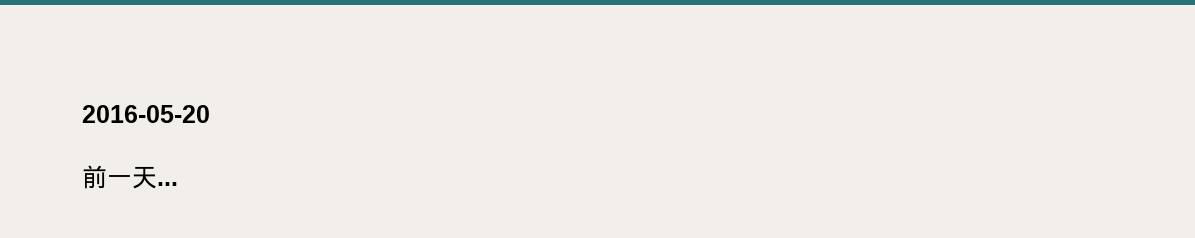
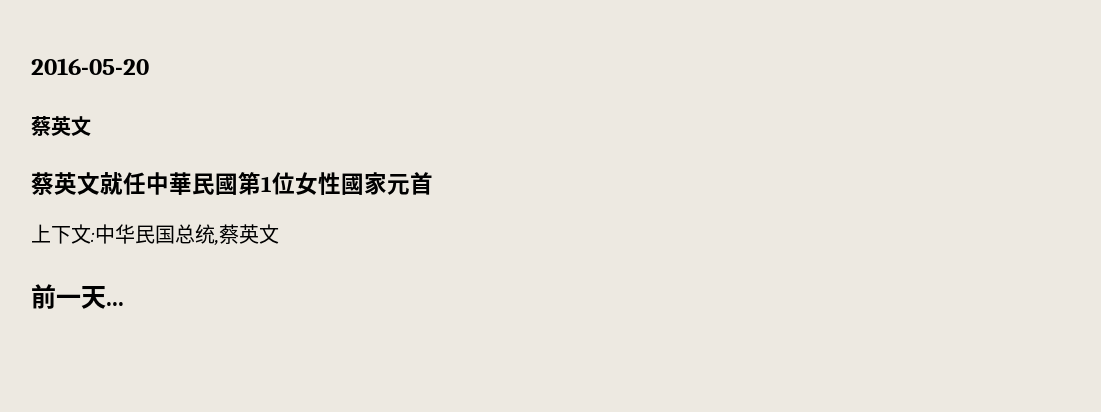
(210, 114) none -> [31,116,91,136] [31,172,433,195] [31,224,279,246] // 蔡英文 // 蔡英文就任中華民國第1位女性國家元首 // 上下文:中华民国总统,蔡英文

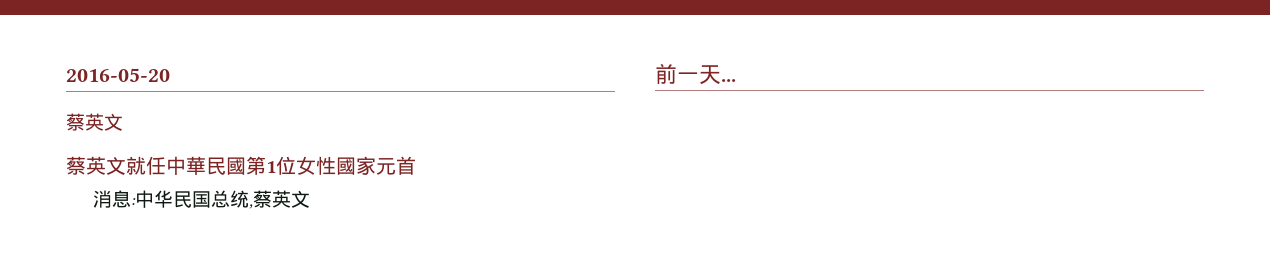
[31,224,91,244] 上下文 -> [92,190,131,208] 消息

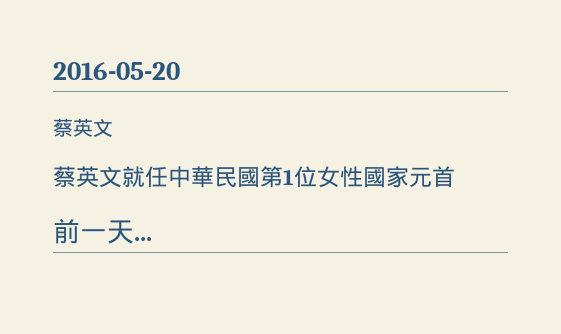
[92,190,310,209] // 消息:中华民国总统,蔡英文 -> (455, 177) none

